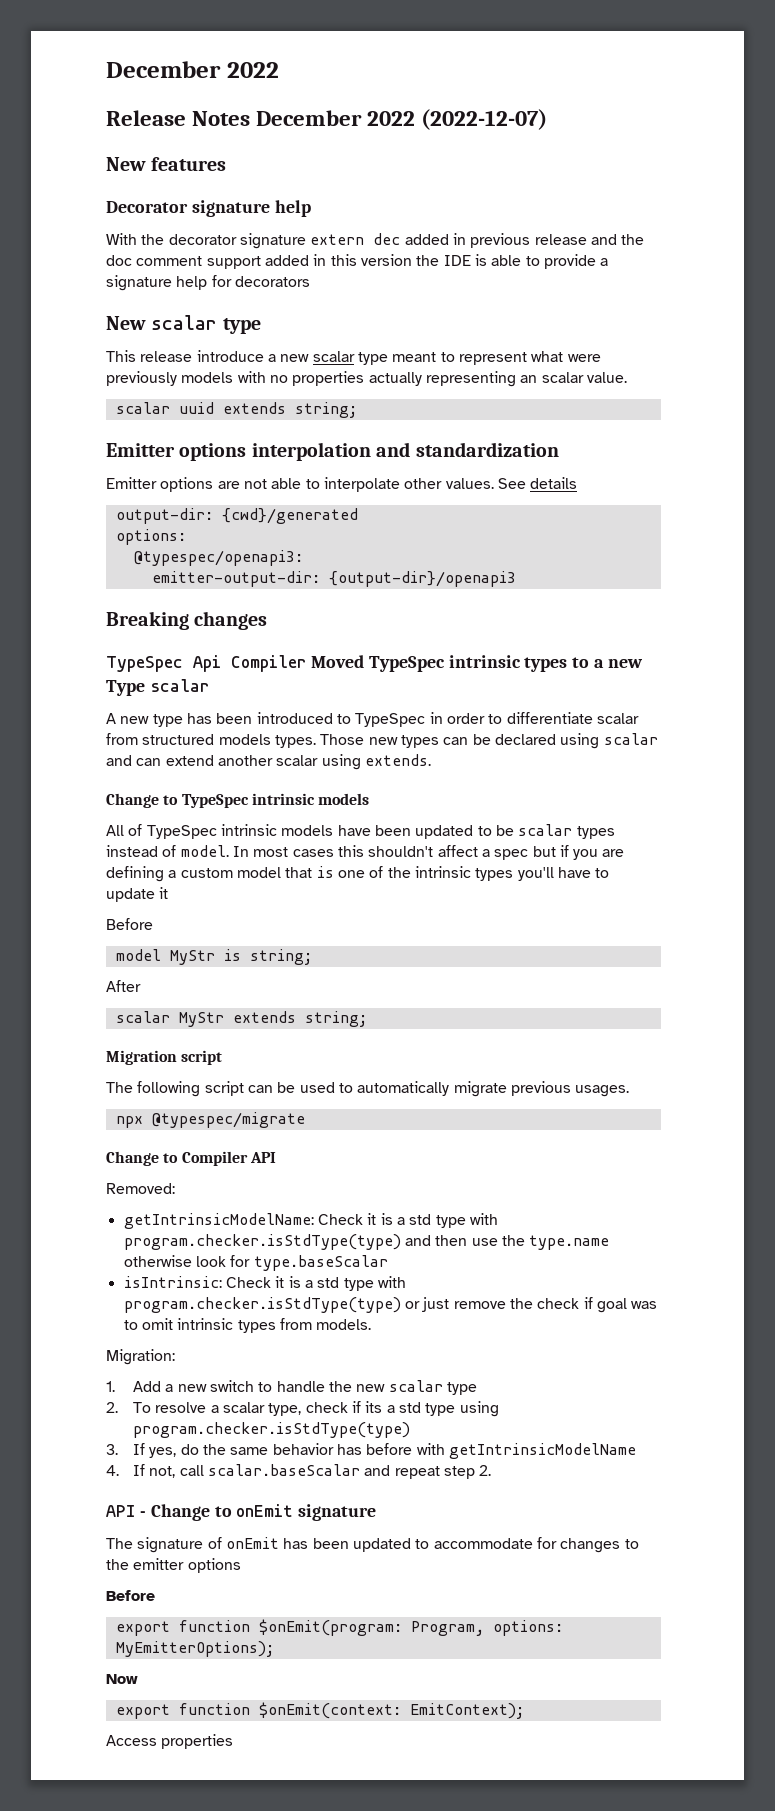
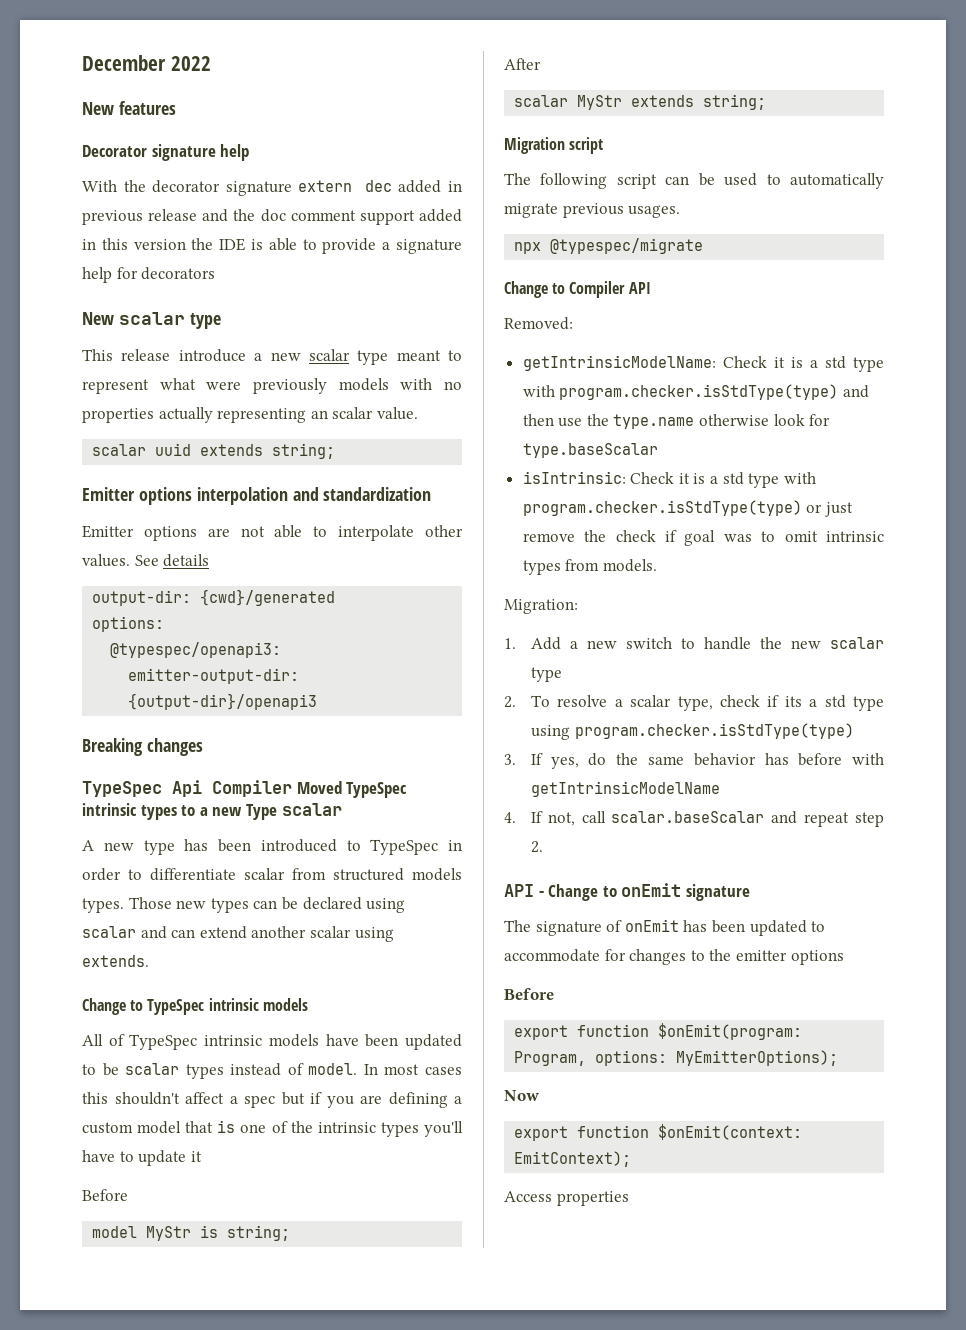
[106,61,279,78] [106,109,548,130] December 2022 // Release Notes December 2022 (2022-12-07) -> [82,55,211,71] December 2022

